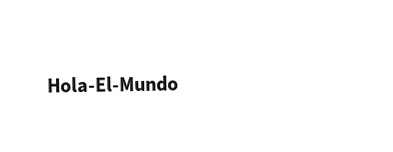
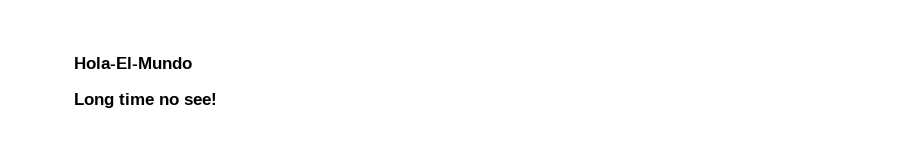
(179, 84) none -> [74,93,217,108] // Long time no see!

